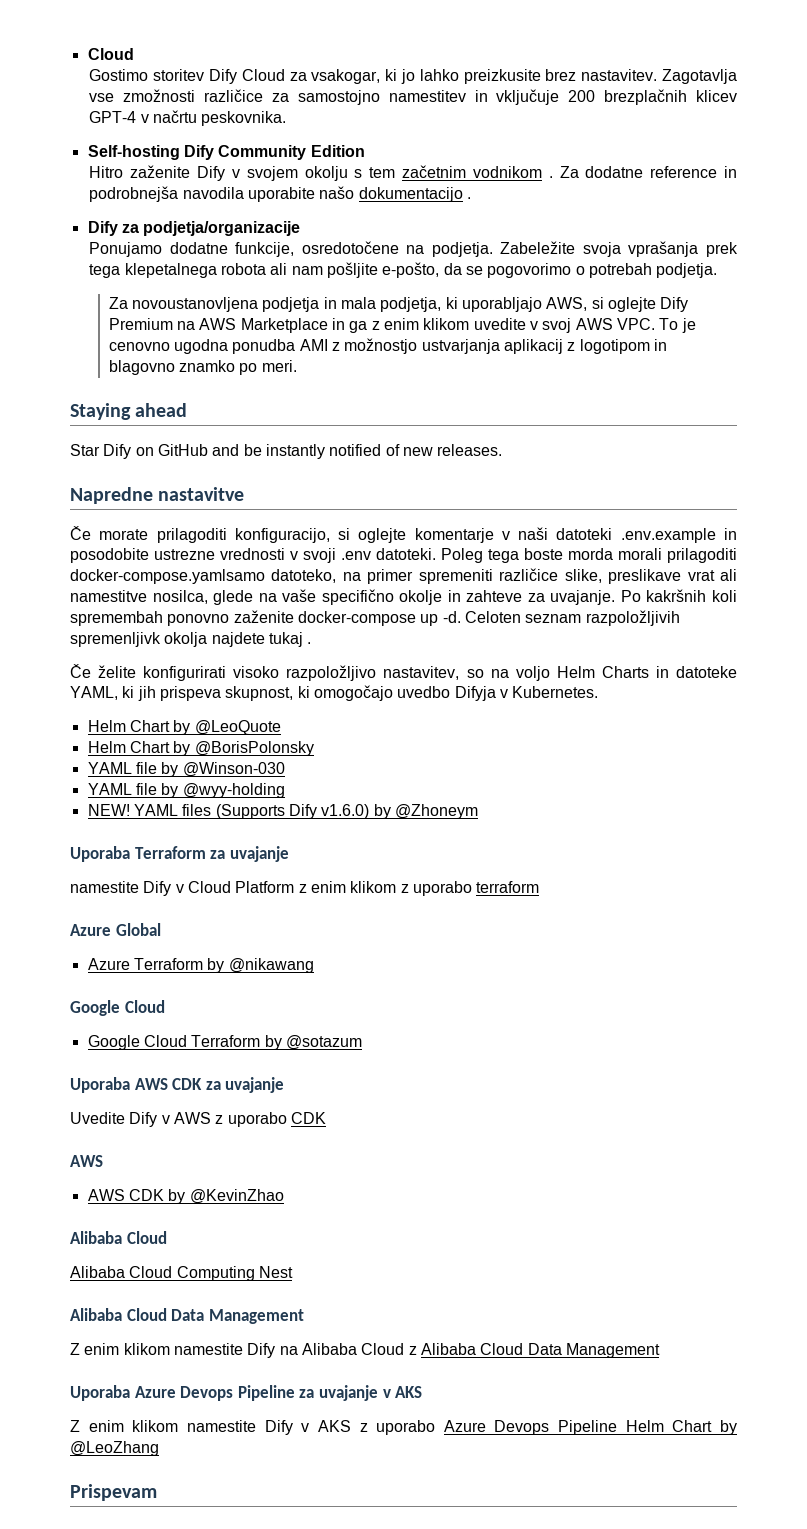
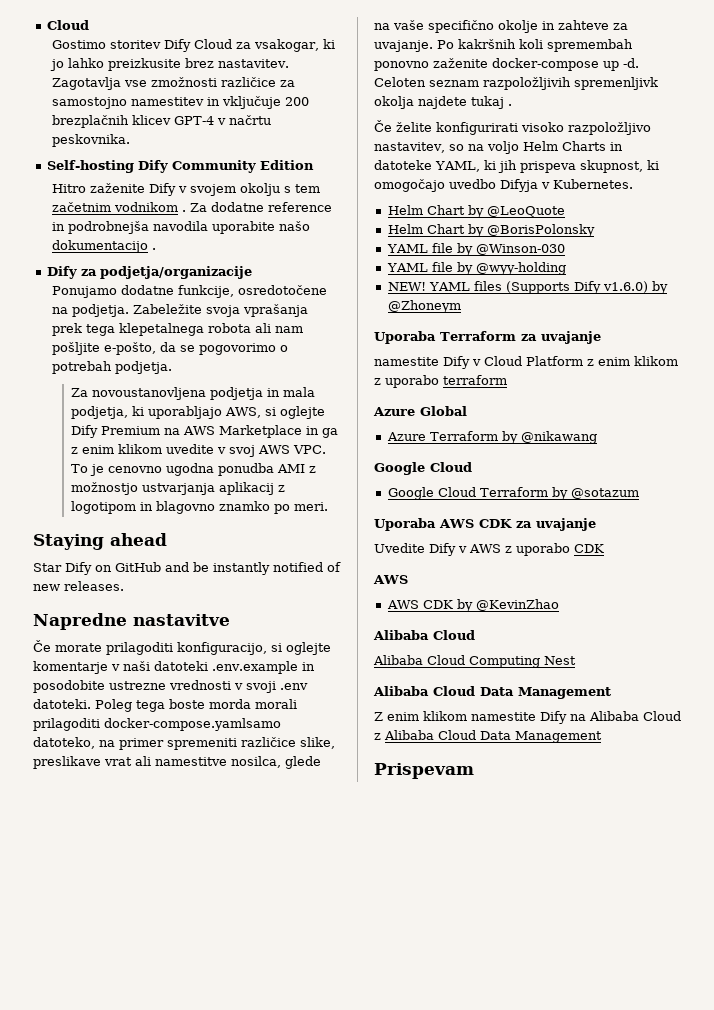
[70,1385,423,1401] [70,1420,737,1435] [70,1441,159,1456] // Uporaba Azure Devops Pipeline za uvajanje v AKS // Z enim klikom namestite Dify v AKS z uporabo Azure Devops Pipeline Helm Chart by @LeoZhang -> (602, 737) none

